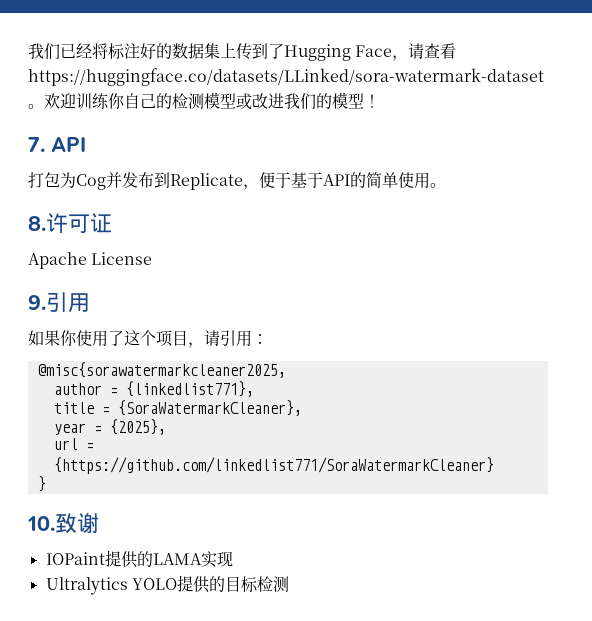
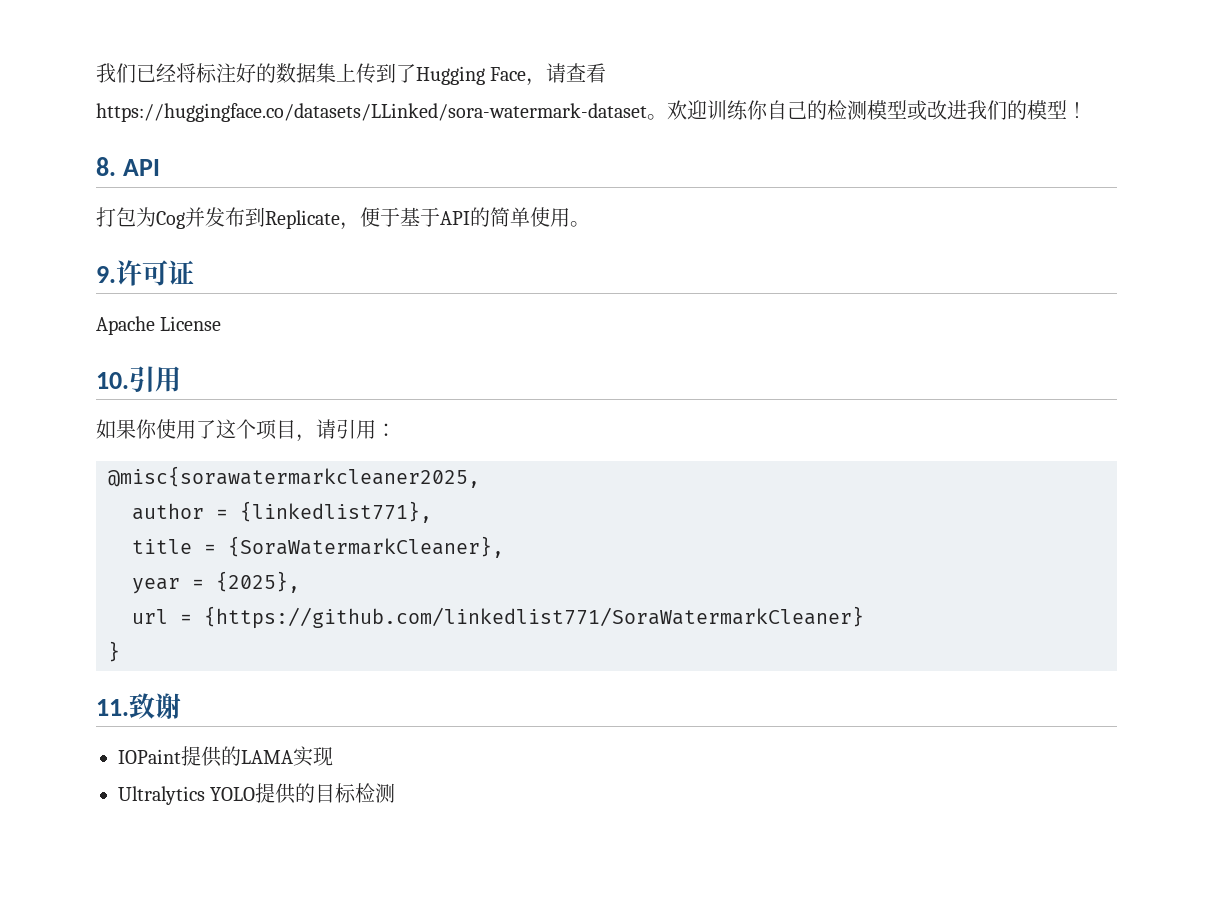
[28,137,45,152] 7. -> [96,157,116,176] 8.
[28,216,46,231] 8. -> [96,266,116,283] 9.
[28,295,46,310] 9. -> [96,372,129,389] 10.
[27,516,55,531] 10. -> [96,699,129,716] 11.

